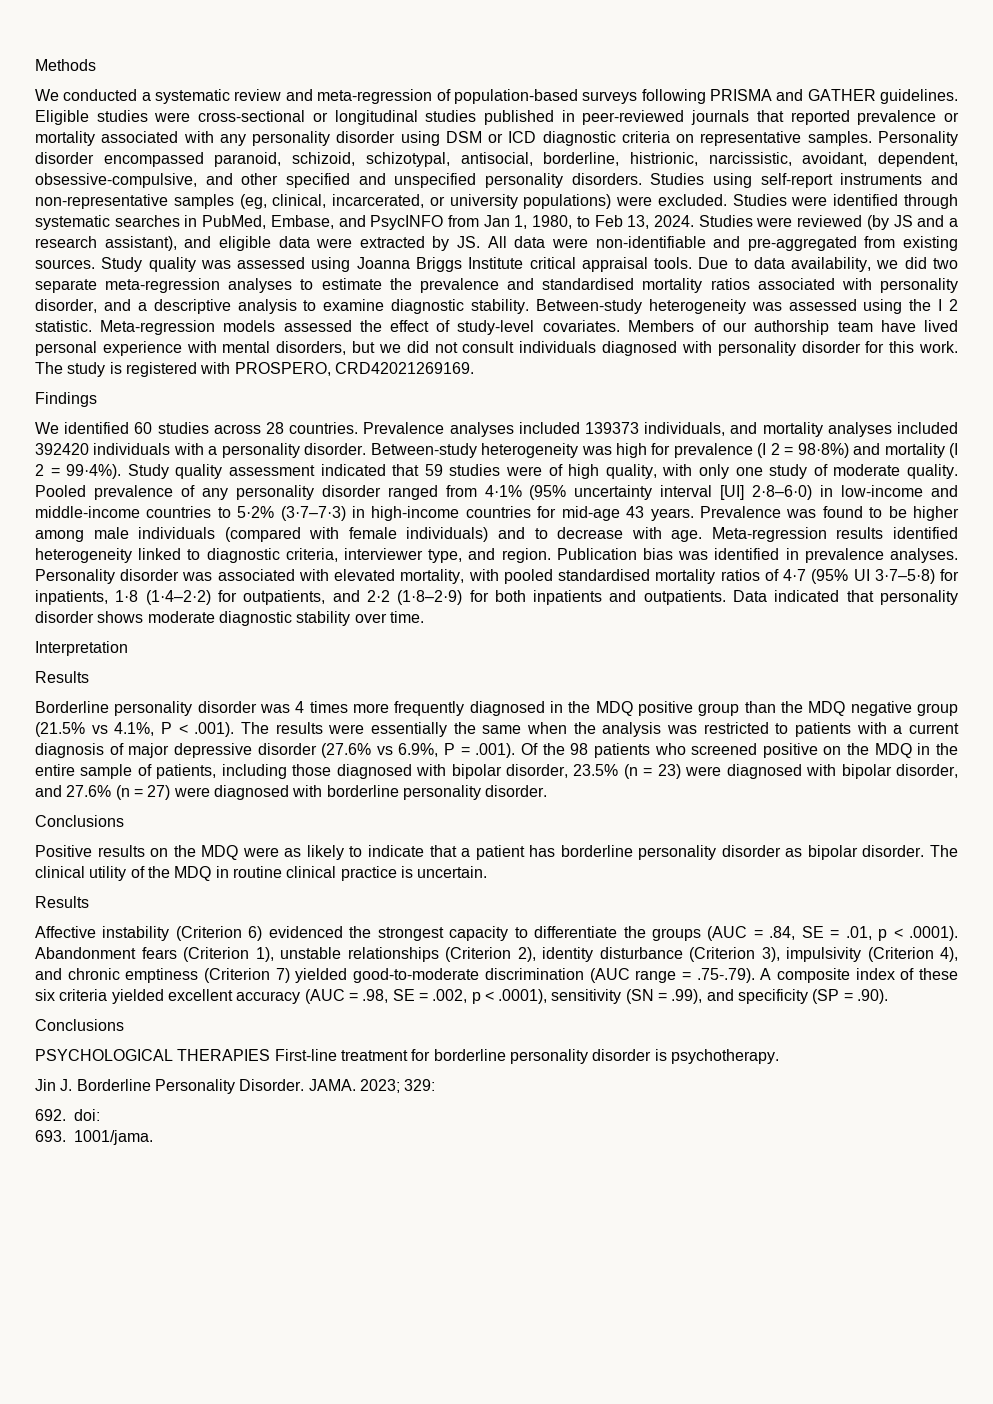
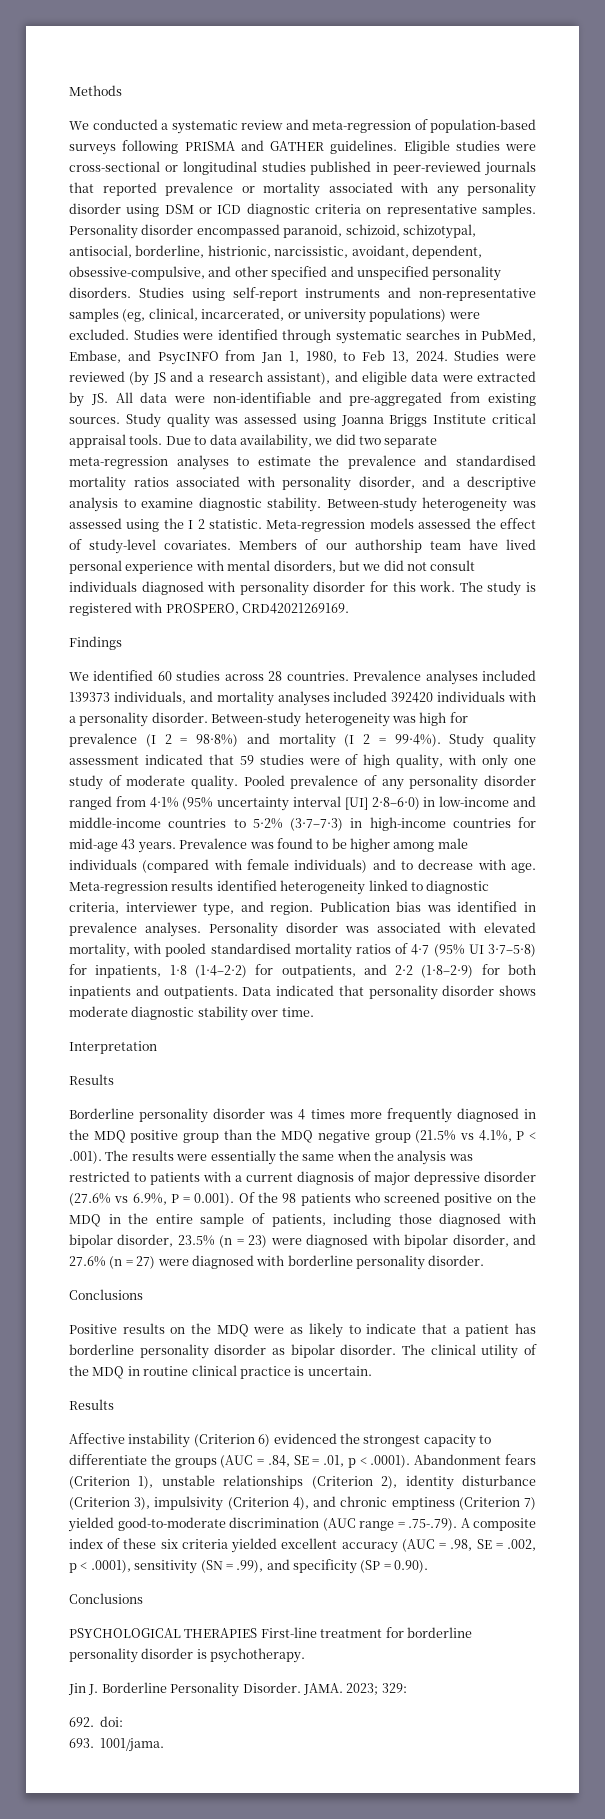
[475,743,516,758] .001). -> [194,1193,235,1206] 0.001).
[857,989,889,1004] .90). -> [394,1560,429,1573] 0.90).

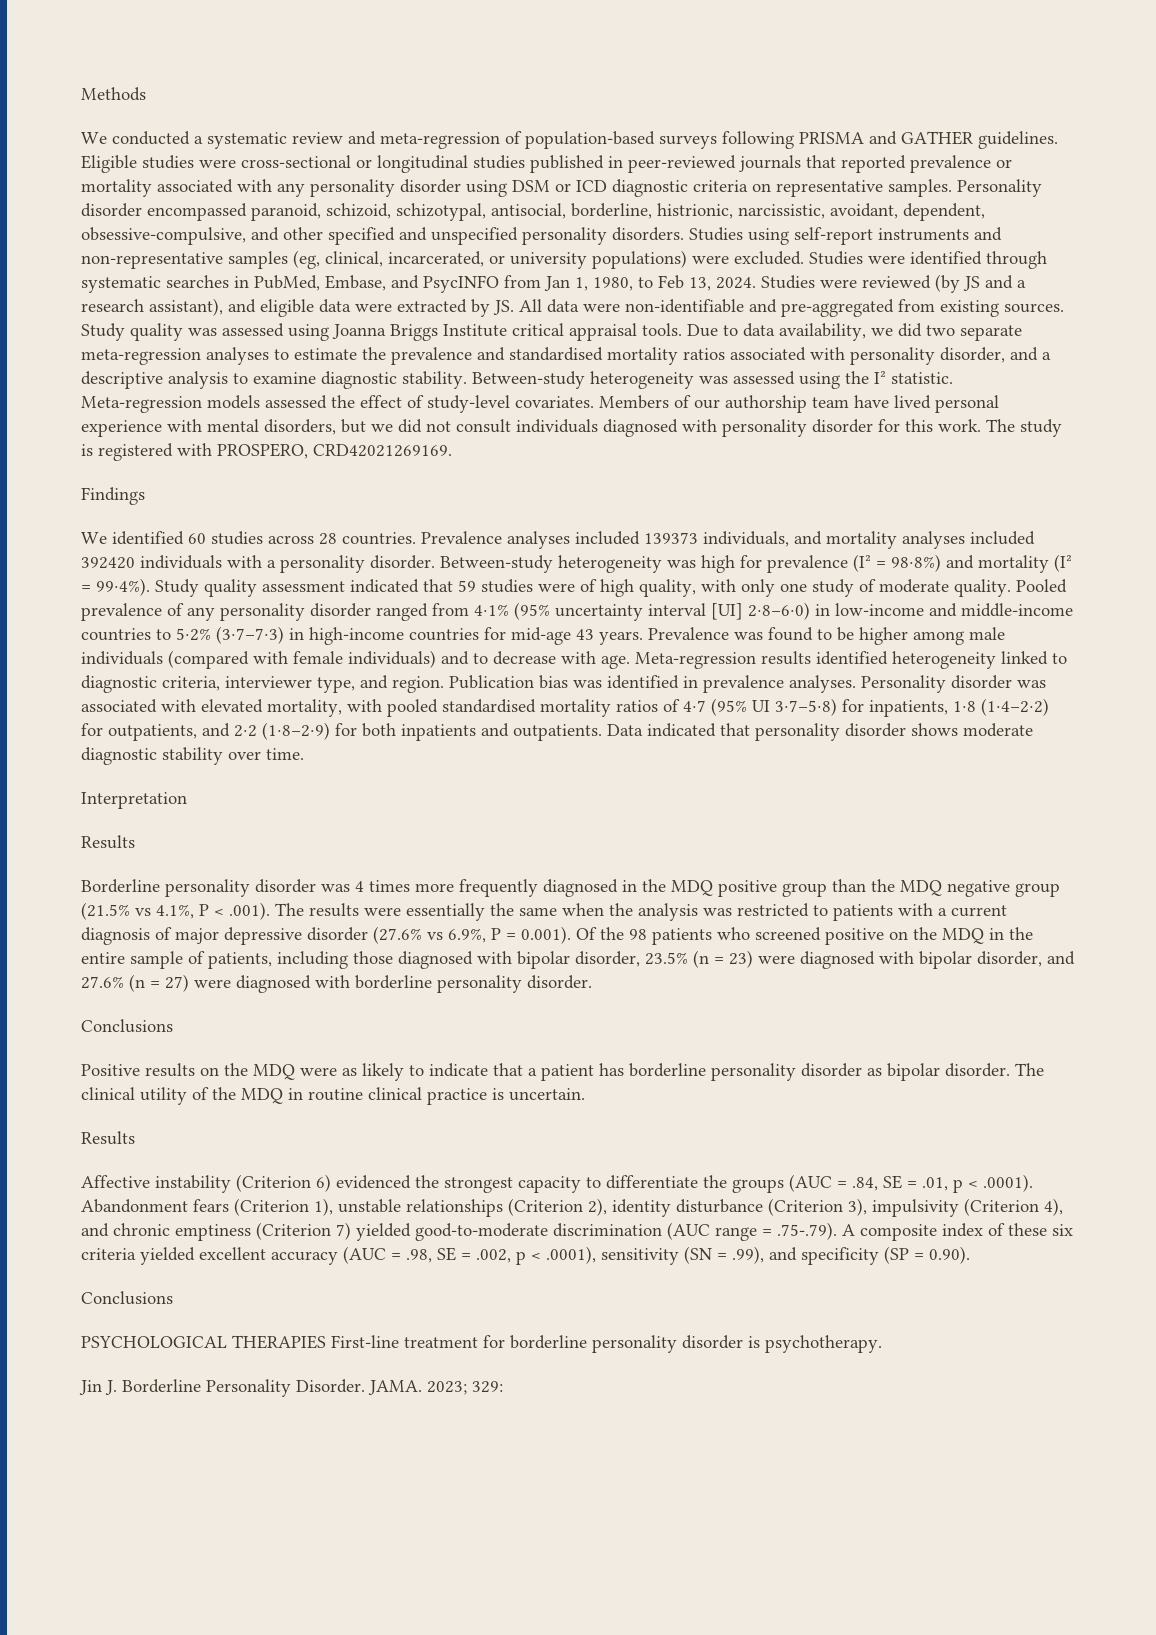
[188,519,205,529] I 2 -> [874,371,886,384] I²
[145,734,172,747] (I 2 -> [853,554,871,572] (I²
[344,734,370,747] (I 2 -> [1054,554,1072,572] (I²
[69,1716,124,1727] [69,1738,165,1752] // 692. doi: // 693. 1001/jama. -> (503, 1387) none

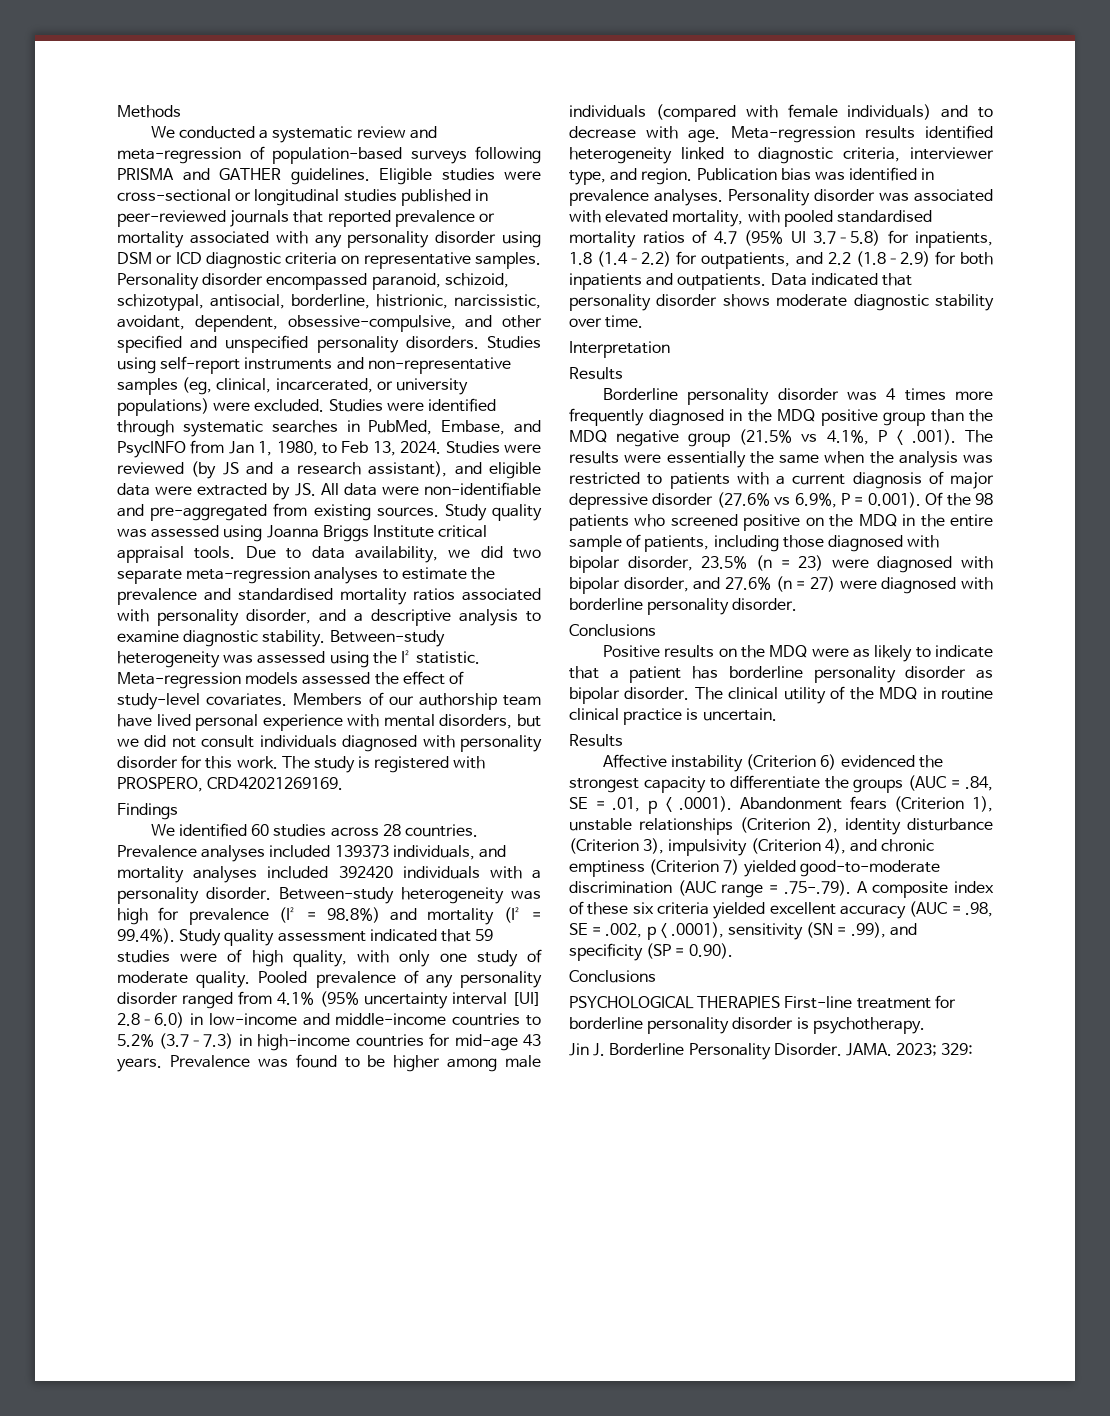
[891,554,941,572] 98·8%) -> [326,907,380,923] 98.8%)
[96,578,150,596] 99·4%). -> [117,928,175,944] 99.4%).
[474,604,509,616] 4·1% -> [277,992,315,1005] 4.1%
[748,602,810,620] 2·8–6·0) -> [117,1012,184,1028] 2.8–6.0)
[176,626,284,644] 5·2% (3·7–7·3) -> [117,1033,234,1049] 5.2% (3.7–7.3)
[683,700,706,712] 4·7 -> [713,231,737,244] 4.7
[775,698,837,716] 3·7–5·8) -> [813,230,880,246] 3.7–5.8)
[953,698,1049,716] 1·8 (1·4–2·2) -> [569,251,672,267] 1.8 (1.4–2.2)
[234,722,330,740] 2·2 (1·8–2·9) -> [827,251,930,267] 2.2 (1.8–2.9)

